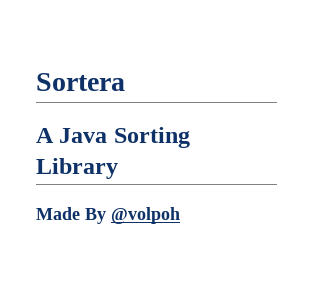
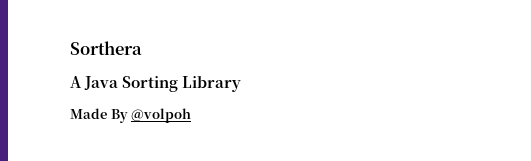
[36,73,125,91] Sortera -> [70,41,142,55] Sorthera

